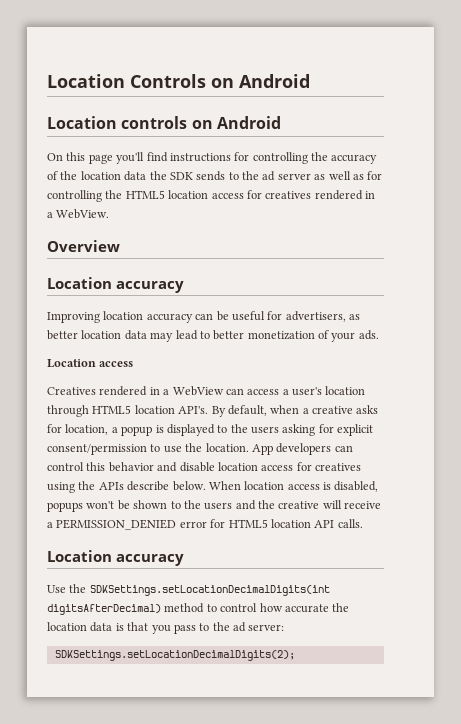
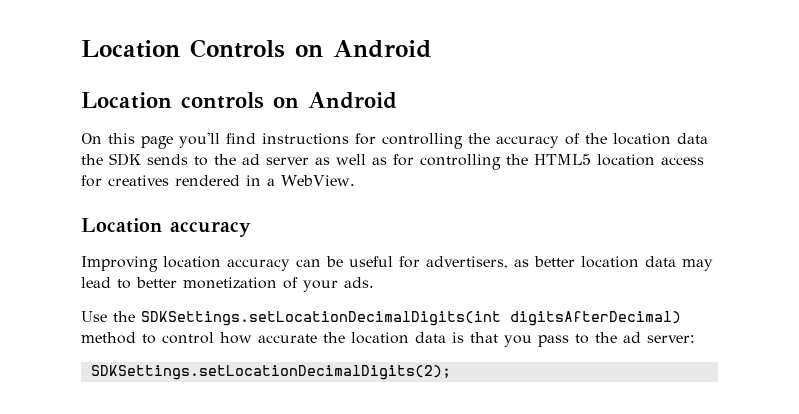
[47,240,120,252] // Overview -> (355, 180) none
[47,359,134,368] [47,386,366,396] [47,405,379,417] [47,424,374,436] [47,443,353,455] [47,462,361,472] [47,481,379,493] [47,500,382,512] [47,519,363,530] [47,550,184,566] // Location access // Creatives rendered in a WebView can access a user's location through HTML5 location API's. By default, when a creative asks for location, a popup is displayed to the users asking for explicit consent/permission to use the location. App developers can control this behavior and disable location access for creatives using the APIs describe below. When location access is disabled, popups won't be shown to the users and the creative will receive a PERMISSION_DENIED error for HTML5 location API calls. // Location accuracy -> (374, 282) none

